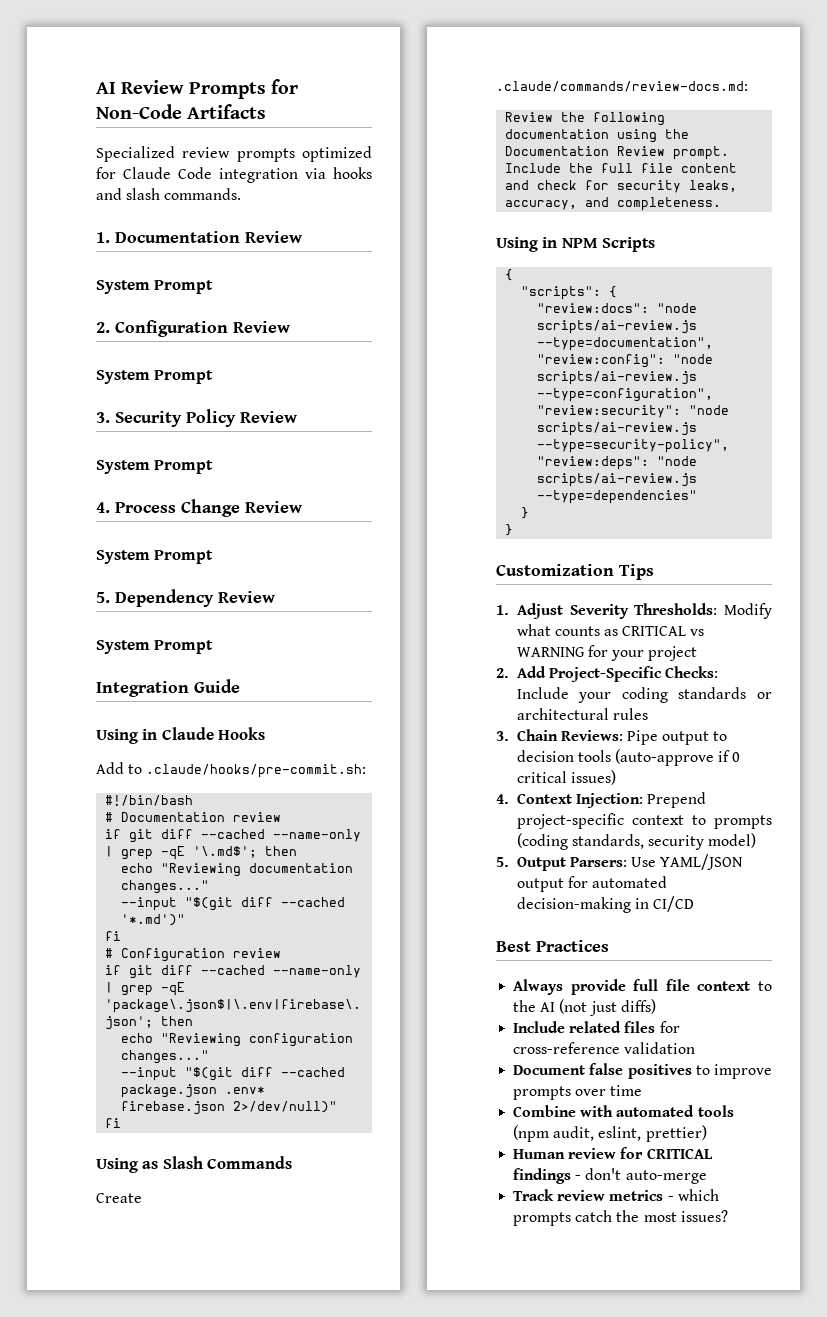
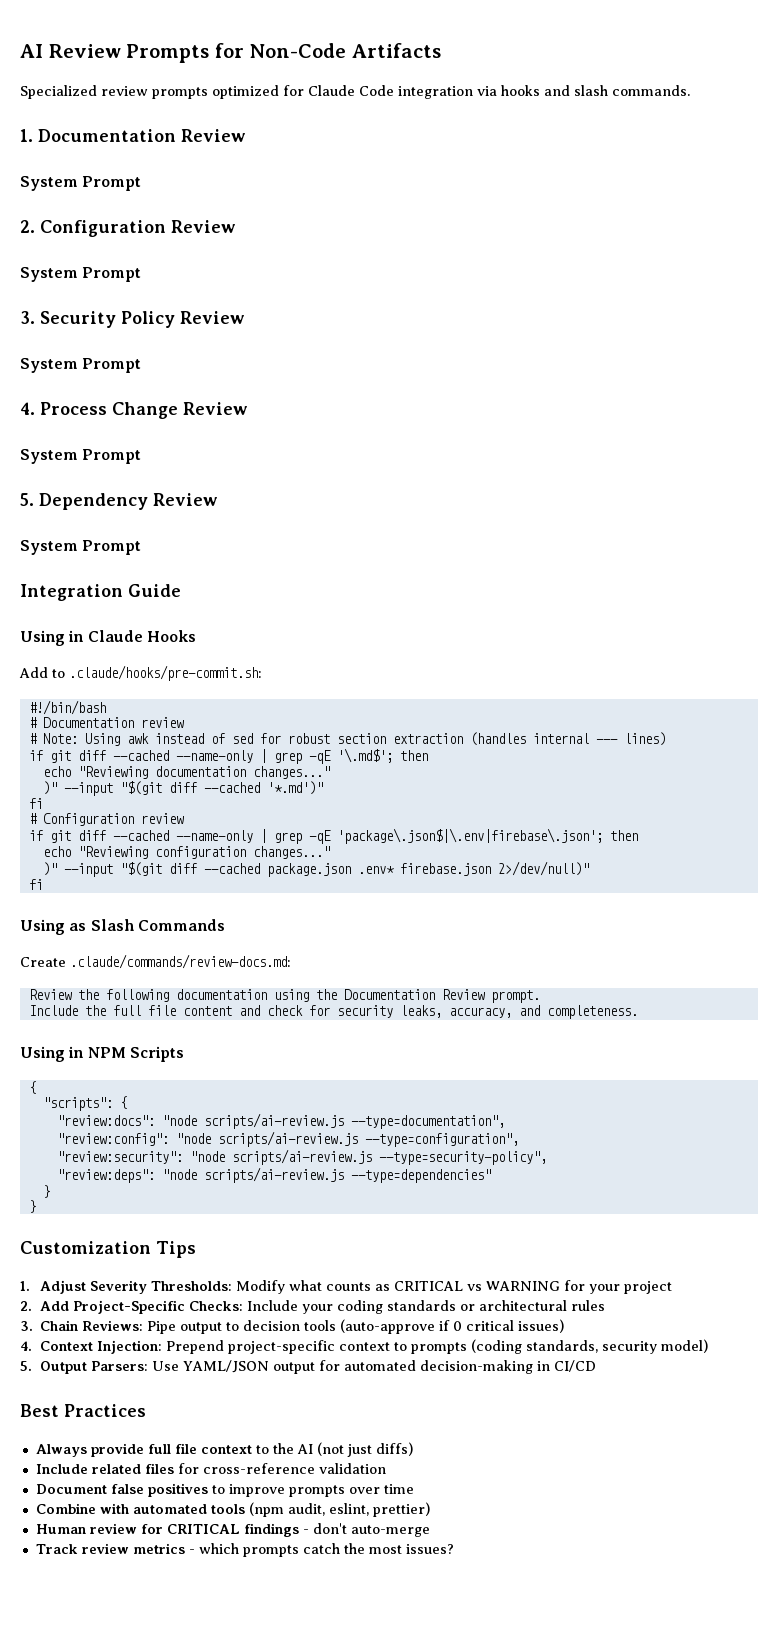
(282, 817) none -> [28,732,666,746] // # Note: Using awk instead of sed for robust section extraction (handles internal --- lines)
(210, 887) none -> [42,781,57,795] )"
(210, 1057) none -> [42,862,57,876] )"

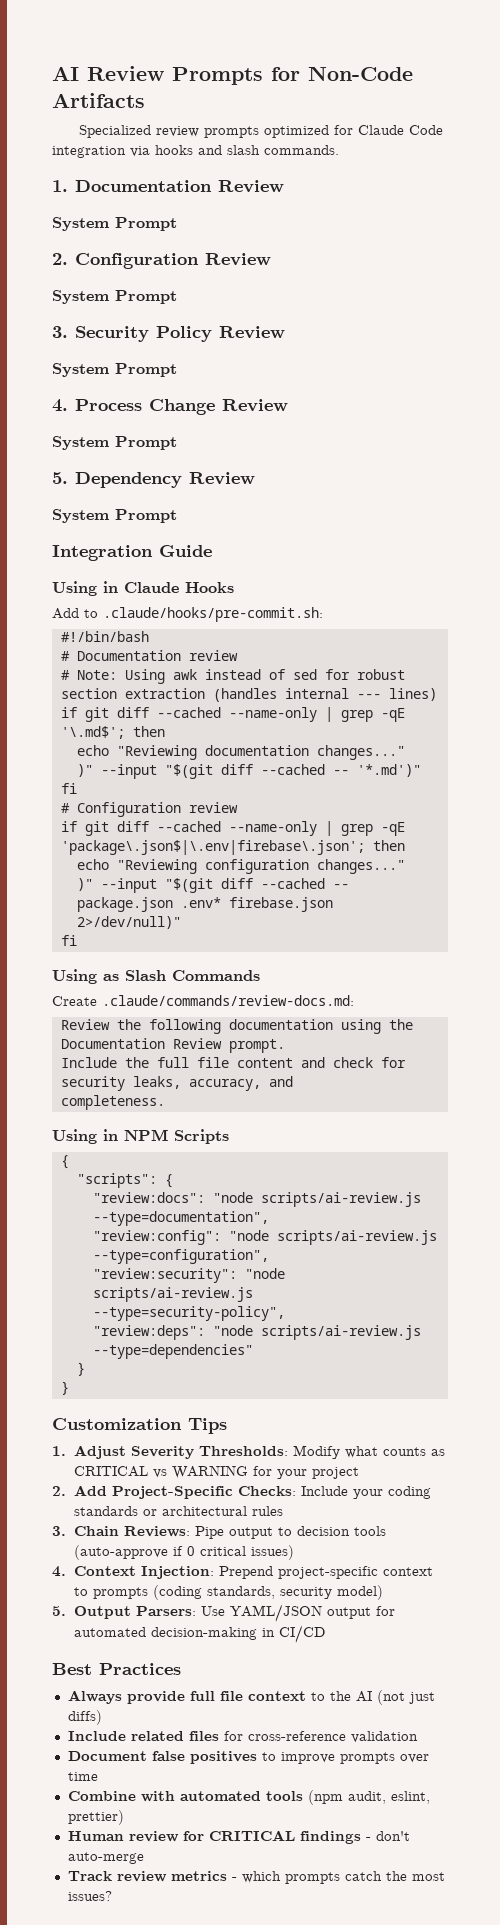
(260, 787) none -> [332,770,349,775] --
(260, 868) none -> [332,884,349,889] --
(540, 1010) none -> (293, 1081) //

